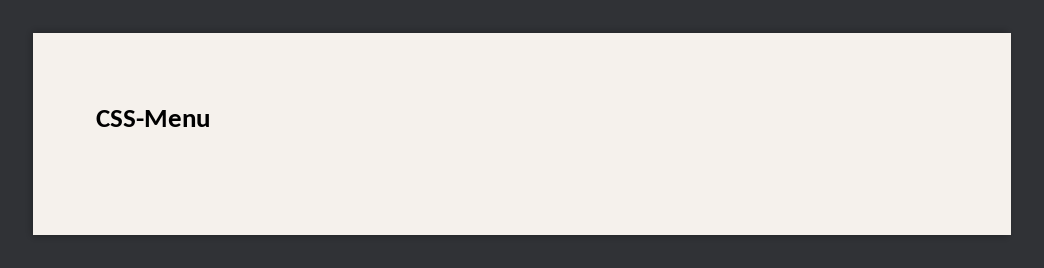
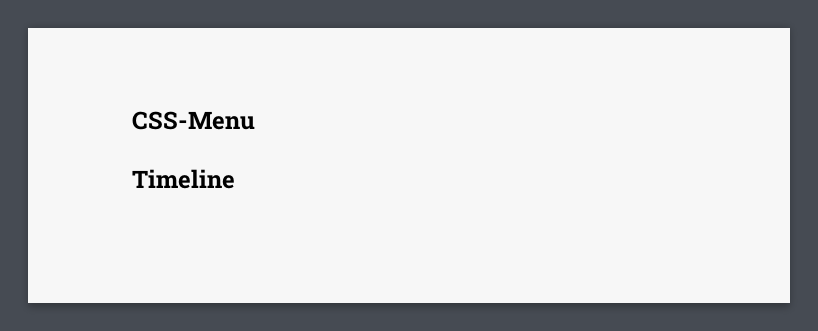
(210, 118) none -> [132,169,235,189] // Timeline

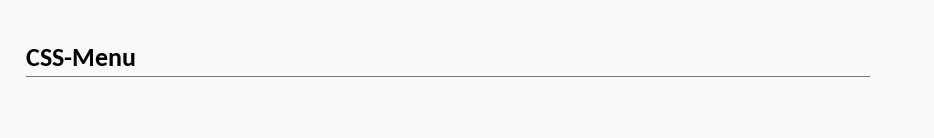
[132,169,235,189] // Timeline -> (136, 57) none

